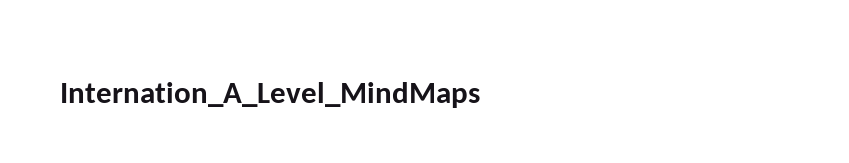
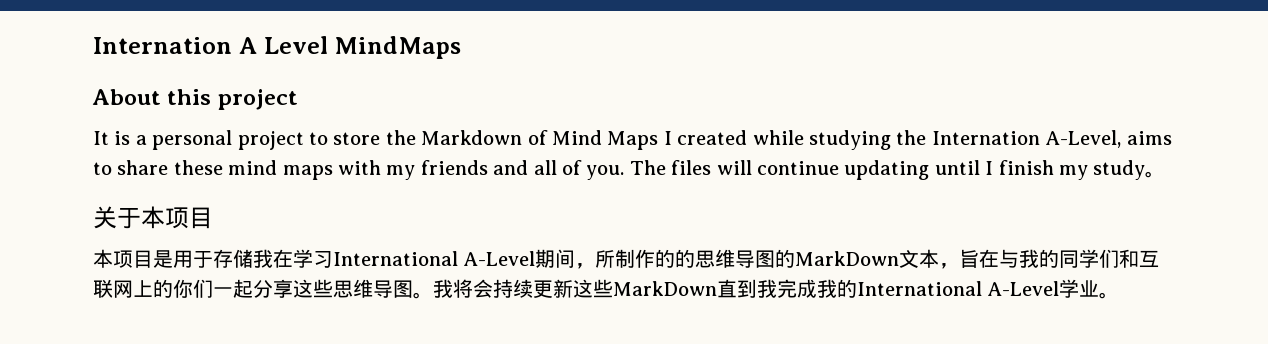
[60,82,480,108] Internation_A_Level_MindMaps -> [93,36,462,59] [92,89,298,110] [93,130,1172,150] [93,160,1166,180] [93,206,213,229] [93,249,1160,269] [93,279,1120,299] Internation A Level MindMaps // About this project // It is a personal project to store the Markdown of Mind Maps I created while studying the Internation A-Level, aims to share these mind maps with my friends and all of you. The files will continue updating until I finish my study。 // 关于本项目 // 本项目是用于存储我在学习International A-Level期间，所制作的的思维导图的MarkDown文本，旨在与我的同学们和互联网上的你们一起分享这些思维导图。我将会持续更新这些MarkDown直到我完成我的International A-Level学业。

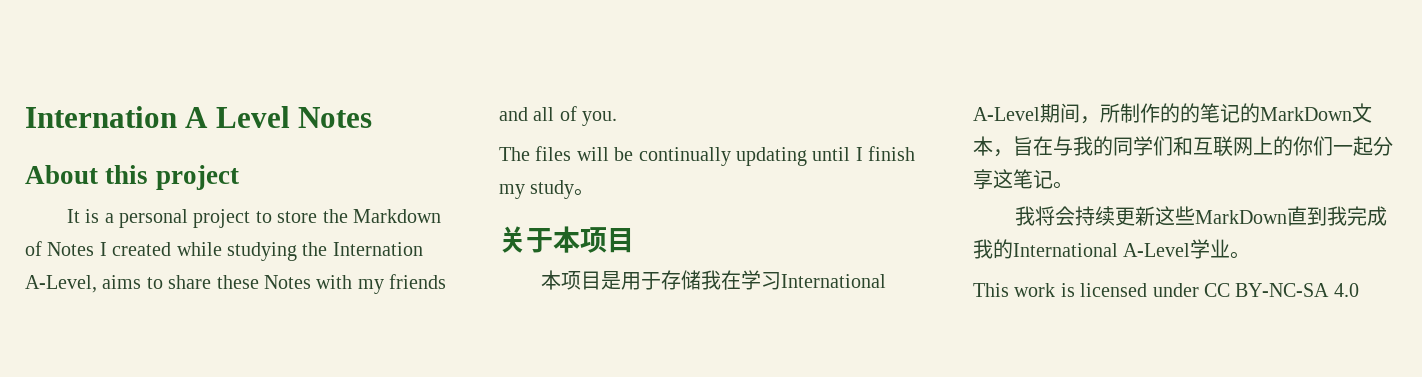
[334,36,462,59] MindMaps -> [298,107,373,128] Notes
[551,130,659,150] Mind Maps -> [47,242,95,256] Notes
[228,160,333,180] mind maps -> [264,275,311,289] Notes
(625, 172) none -> (618, 118) //
[756,161,839,175] continue -> [614,147,731,166] be continually
[695,249,776,268] 思维导图 -> [1200,103,1240,123] 笔记
[313,279,433,299] 些思维导图。 -> [1013,169,1073,189] 笔记。 //
(1120, 295) none -> [973,283,1359,297] // This work is licensed under CC BY-NC-SA 4.0

